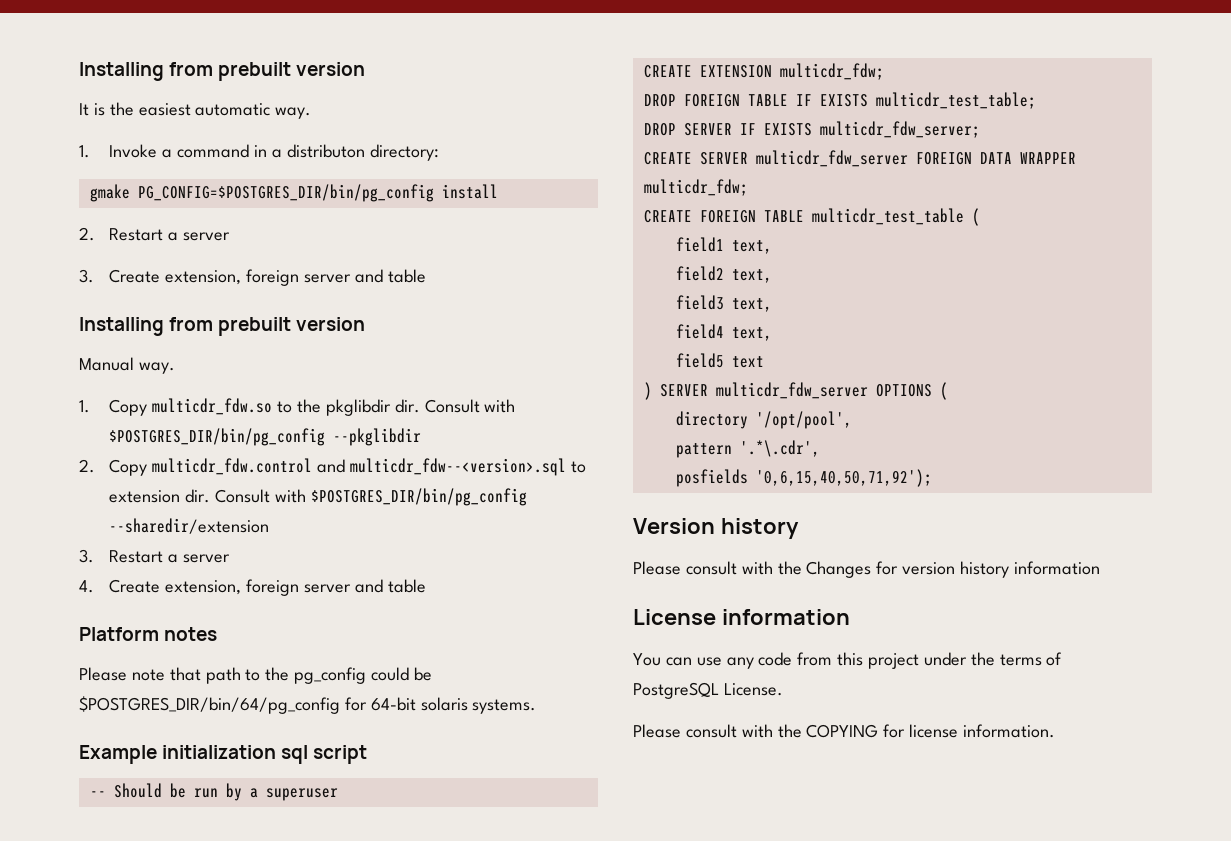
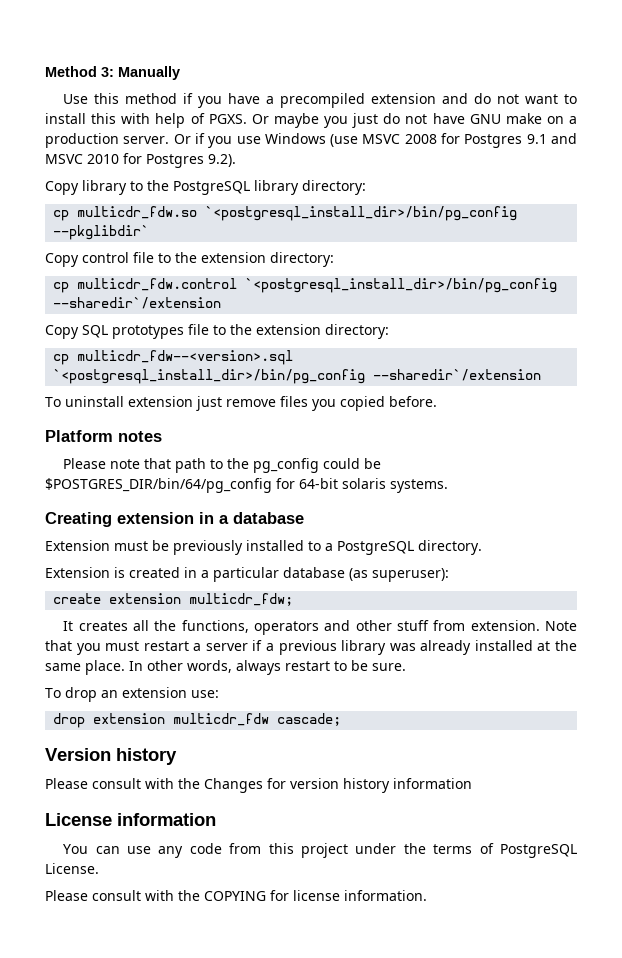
[79,62,366,81] [79,102,312,119] [79,144,439,161] [89,184,498,202] [79,227,231,241] [79,269,426,286] [79,317,366,336] [79,357,175,374] [79,398,516,416] [109,428,422,446] [79,458,586,476] [109,488,527,506] [109,518,270,534] [79,549,231,563] [79,579,426,596] Installing from prebuilt version // It is the easiest automatic way. // 1. Invoke a command in a distributon directory: // gmake PG_CONFIG=$POSTGRES_DIR/bin/pg_config install // 2. Restart a server // 3. Create extension, foreign server and table // Installing from prebuilt version // Manual way. // 1. Copy multicdr_fdw.so to the pkglibdir dir. Consult with $POSTGRES_DIR/bin/pg_config --pkglibdir // 2. Copy multicdr_fdw.control and multicdr_fdw--<version>.sql to extension dir. Consult with $POSTGRES_DIR/bin/pg_config --sharedir/extension // 3. Restart a server // 4. Create extension, foreign server and table -> [45,66,180,80] [63,93,578,108] [45,113,577,128] [45,133,578,148] [45,153,236,168] [45,180,366,195] [53,206,518,221] [53,225,150,240] [45,252,334,267] [53,278,558,293] [53,297,222,309] [45,324,389,339] [53,350,294,365] [53,369,542,384] [45,396,437,411] Method 3: Manually // Use this method if you have a precompiled extension and do not want to install this with help of PGXS. Or maybe you just do not have GNU make on a production server. Or if you use Windows (use MSVC 2008 for Postgres 9.1 and MSVC 2010 for Postgres 9.2). // Copy library to the PostgreSQL library directory: // cp multicdr_fdw.so `<postgresql_install_dir>/bin/pg_config --pkglibdir` // Copy control file to the extension directory: // cp multicdr_fdw.control `<postgresql_install_dir>/bin/pg_config --sharedir`/extension // Copy SQL prototypes file to the extension directory: // cp multicdr_fdw--<version>.sql `<postgresql_install_dir>/bin/pg_config --sharedir`/extension // To uninstall extension just remove files you copied before.
[79,745,368,764] [89,783,338,801] [643,63,884,80] [643,92,1036,109] [643,121,980,138] [643,150,1076,167] [643,179,748,196] [643,208,980,226] [675,237,772,254] [675,266,772,283] [675,295,772,312] [675,324,772,341] [675,353,764,368] [643,382,948,400] [675,411,852,429] [675,440,820,458] [675,469,932,487] Example initialization sql script // -- Should be run by a superuser // CREATE EXTENSION multicdr_fdw; // DROP FOREIGN TABLE IF EXISTS multicdr_test_table; // DROP SERVER IF EXISTS multicdr_fdw_server; // CREATE SERVER multicdr_fdw_server FOREIGN DATA WRAPPER multicdr_fdw; // CREATE FOREIGN TABLE multicdr_test_table ( // field1 text, // field2 text, // field3 text, // field4 text, // field5 text // ) SERVER multicdr_fdw_server OPTIONS ( // directory '/opt/pool', // pattern '.*\.cdr', // posfields '0,6,15,40,50,71,92'); -> [45,512,304,527] [45,540,482,555] [45,567,449,582] [53,593,294,606] [63,620,577,635] [45,640,577,655] [45,660,406,675] [45,687,219,702] [53,713,342,728] Creating extension in a database // Extension must be previously installed to a PostgreSQL directory. // Extension is created in a particular database (as superuser): // create extension multicdr_fdw; // It creates all the functions, operators and other stuff from extension. Note that you must restart a server if a previous library was already installed at the same place. In other words, always restart to be sure. // To drop an extension use: // drop extension multicdr_fdw cascade;

